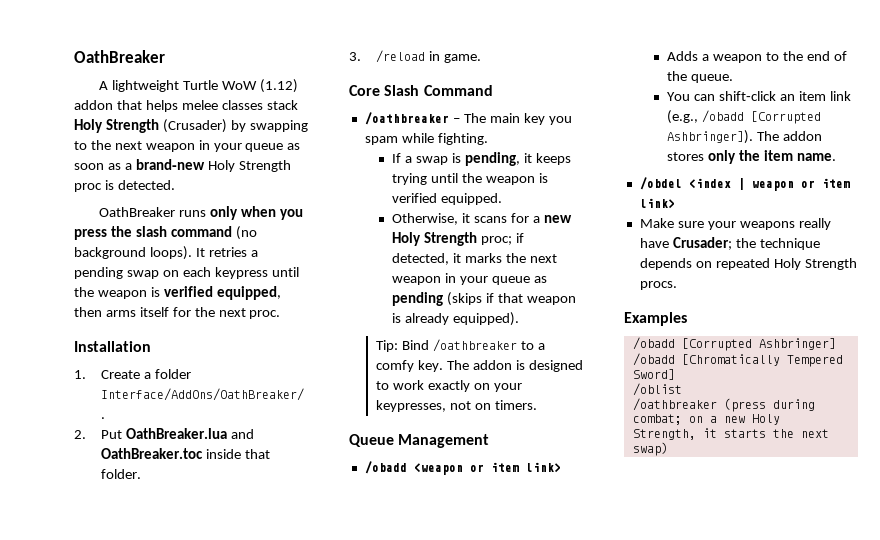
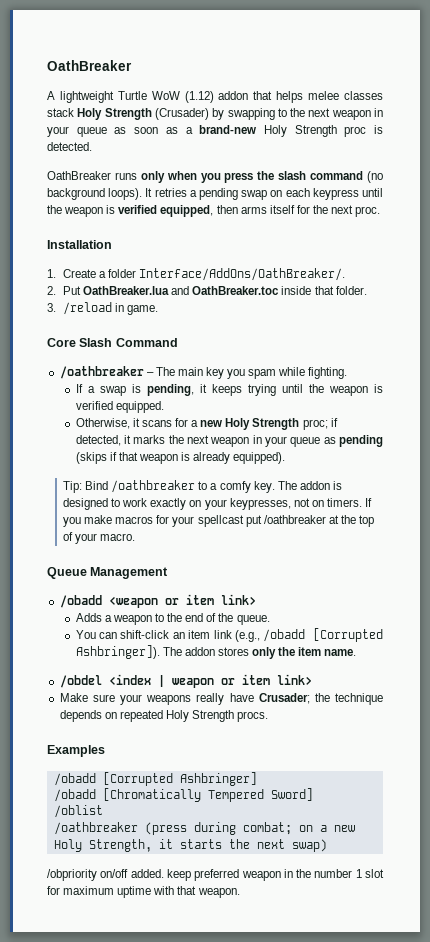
(537, 405) none -> [365,498,373,507] [63,515,375,527] [63,532,136,544] If you make macros for your spellcast put /oathbreaker at the top of your macro.
(668, 449) none -> [47,869,385,881] [47,886,240,898] // /obpriority on/off added. keep preferred weapon in the number 1 slot for maximum uptime with that weapon.

